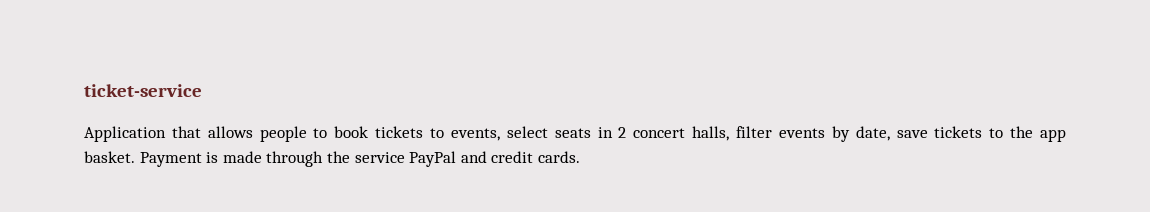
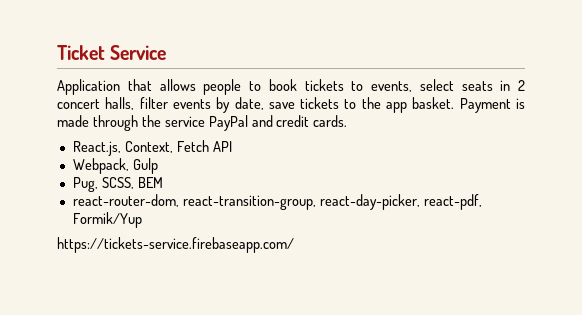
[84,84,202,97] ticket-service -> [57,45,167,60] Ticket Service
(580, 157) none -> [72,140,232,156] [72,158,158,174] [72,177,163,192] [72,194,482,210] [72,212,142,228] [57,237,294,253] // React.js, Context, Fetch API // Webpack, Gulp // Pug, SCSS, BEM // react-router-dom, react-transition-group, react-day-picker, react-pdf, Formik/Yup // https://tickets-service.firebaseapp.com/

